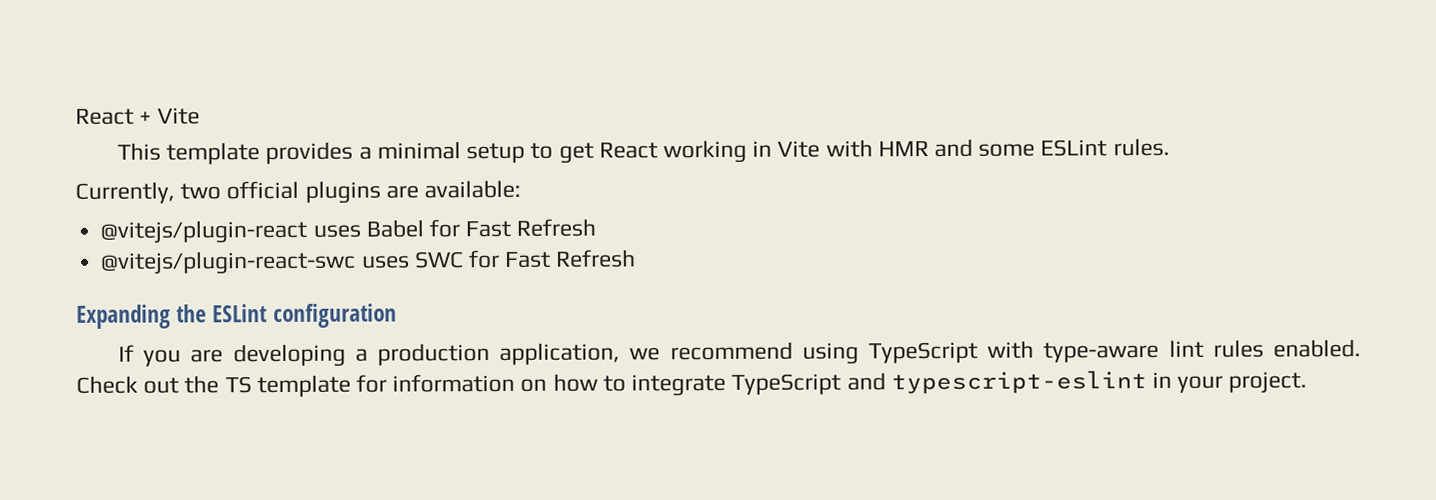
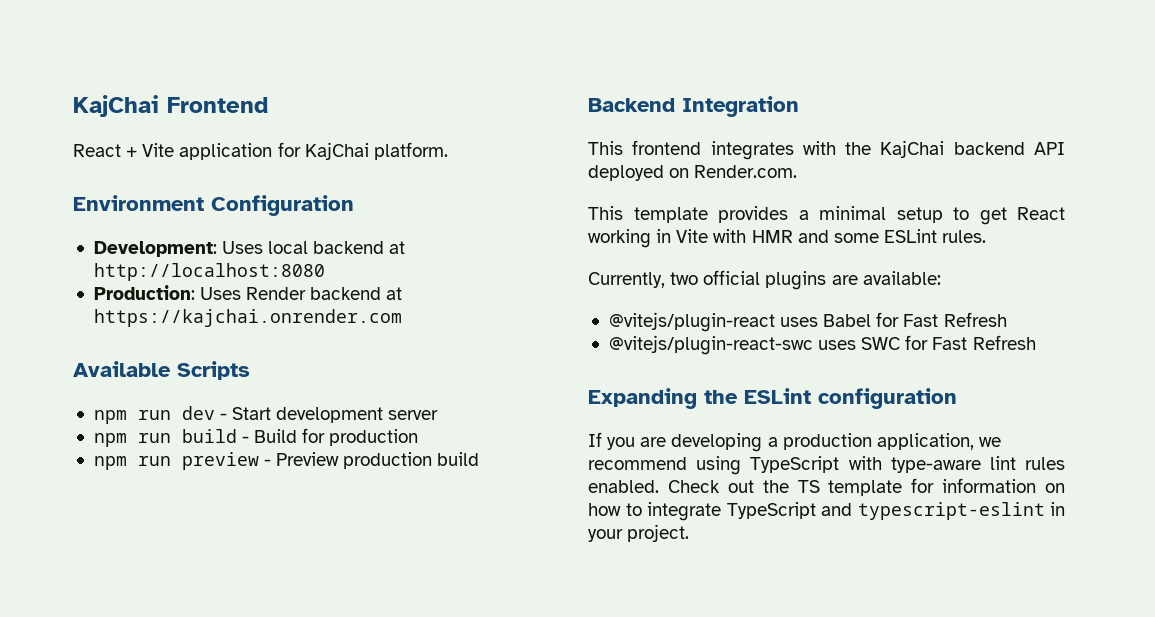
(75, 116) none -> [73,95,268,117] KajChai Frontend //
(201, 116) none -> [179,142,448,160] [73,195,354,216] [93,241,406,257] [93,263,325,281] [93,285,403,300] [93,309,402,327] [73,361,250,380] [93,406,439,424] [93,428,419,447] [93,452,480,470] [588,96,799,117] [588,140,1065,160] [588,165,798,181] application for KajChai platform. // Environment Configuration // Development: Uses local backend at http://localhost:8080 // Production: Uses Render backend at https://kajchai.onrender.com // Available Scripts // npm run dev - Start development server // npm run build - Build for production // npm run preview - Preview production build // Backend Integration // This frontend integrates with the KajChai backend API deployed on Render.com.

